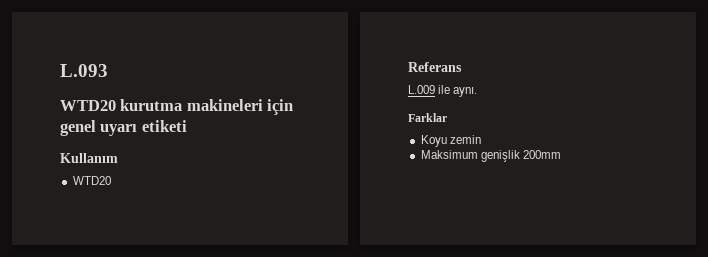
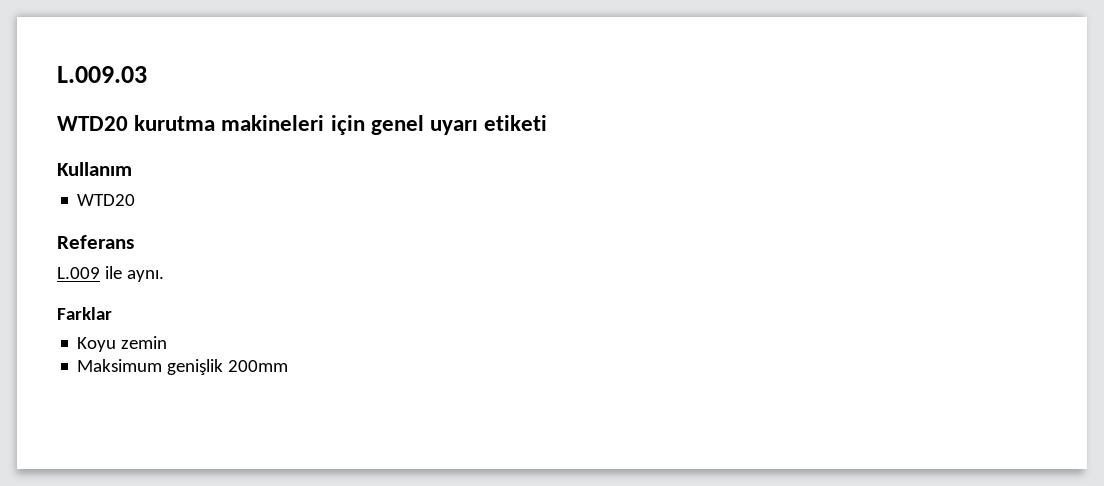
[60,64,108,77] L.093 -> [57,66,147,83] L.009.03

